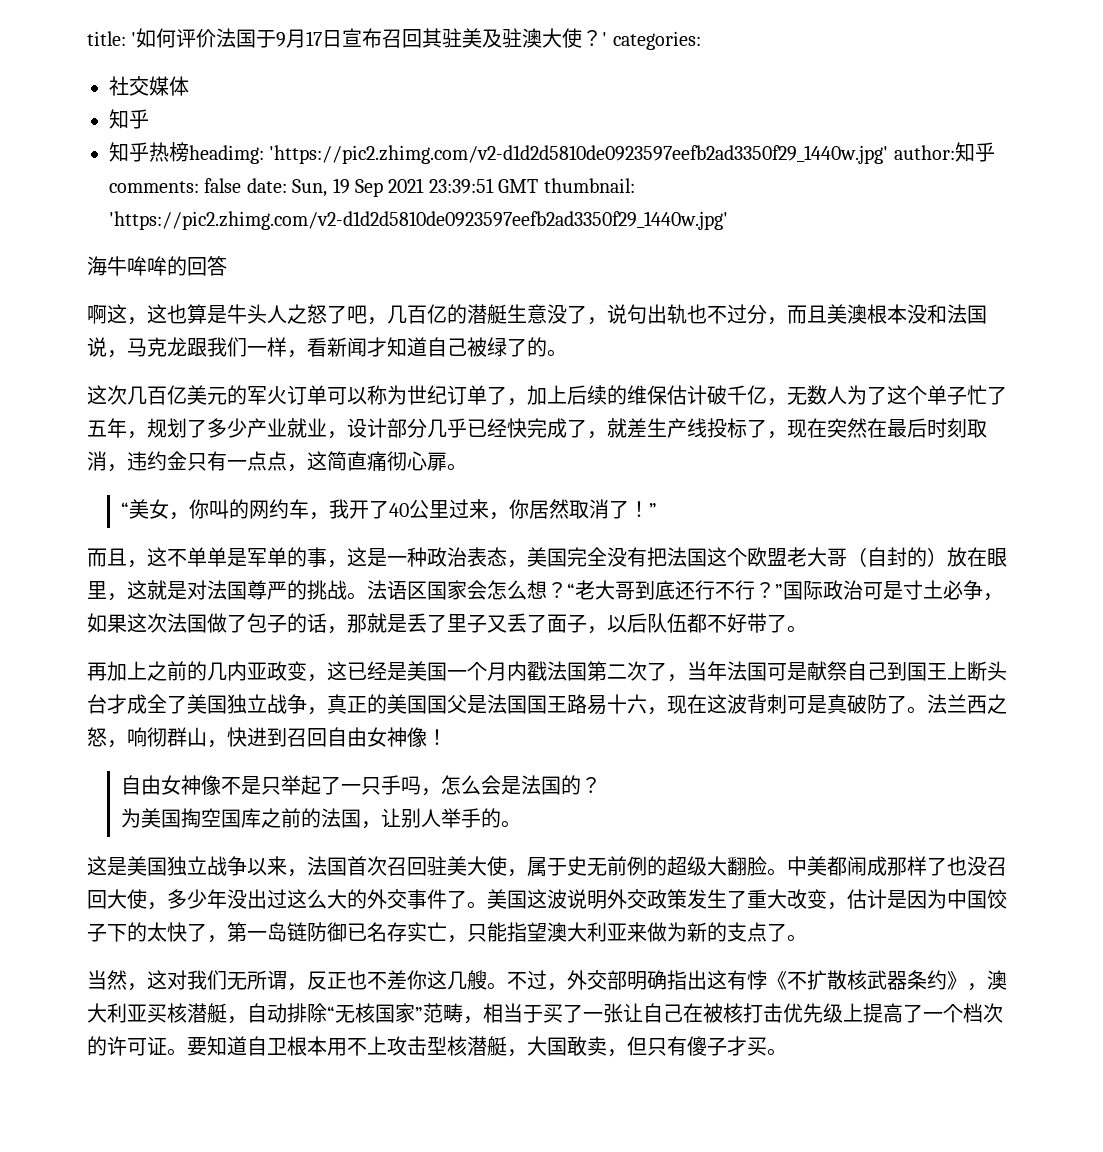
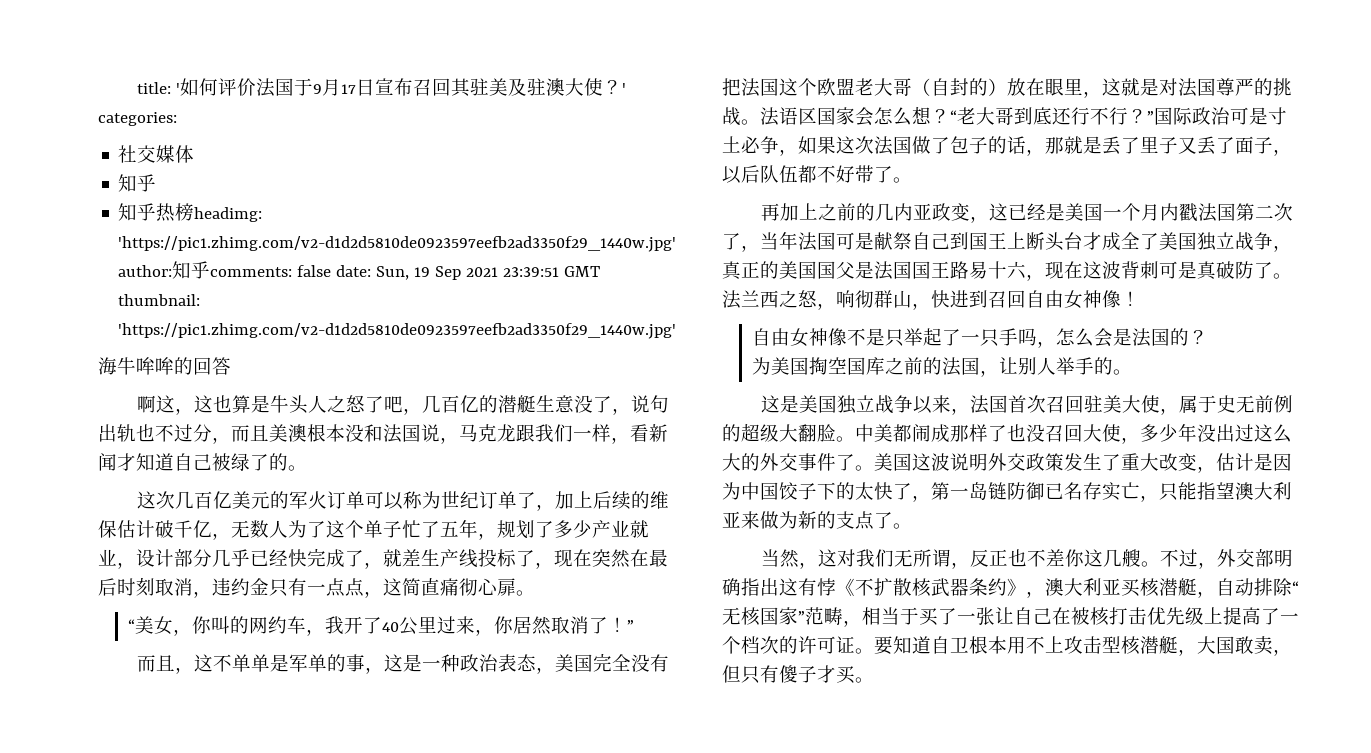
[269,145,889,164] 'https://pic2.zhimg.com/v2-d1d2d5810de0923597eefb2ad3350f29_1440w.jpg' -> [118,236,677,252] 'https://pic1.zhimg.com/v2-d1d2d5810de0923597eefb2ad3350f29_1440w.jpg'
[109,211,728,230] 'https://pic2.zhimg.com/v2-d1d2d5810de0923597eefb2ad3350f29_1440w.jpg' -> [118,323,677,339] 'https://pic1.zhimg.com/v2-d1d2d5810de0923597eefb2ad3350f29_1440w.jpg'

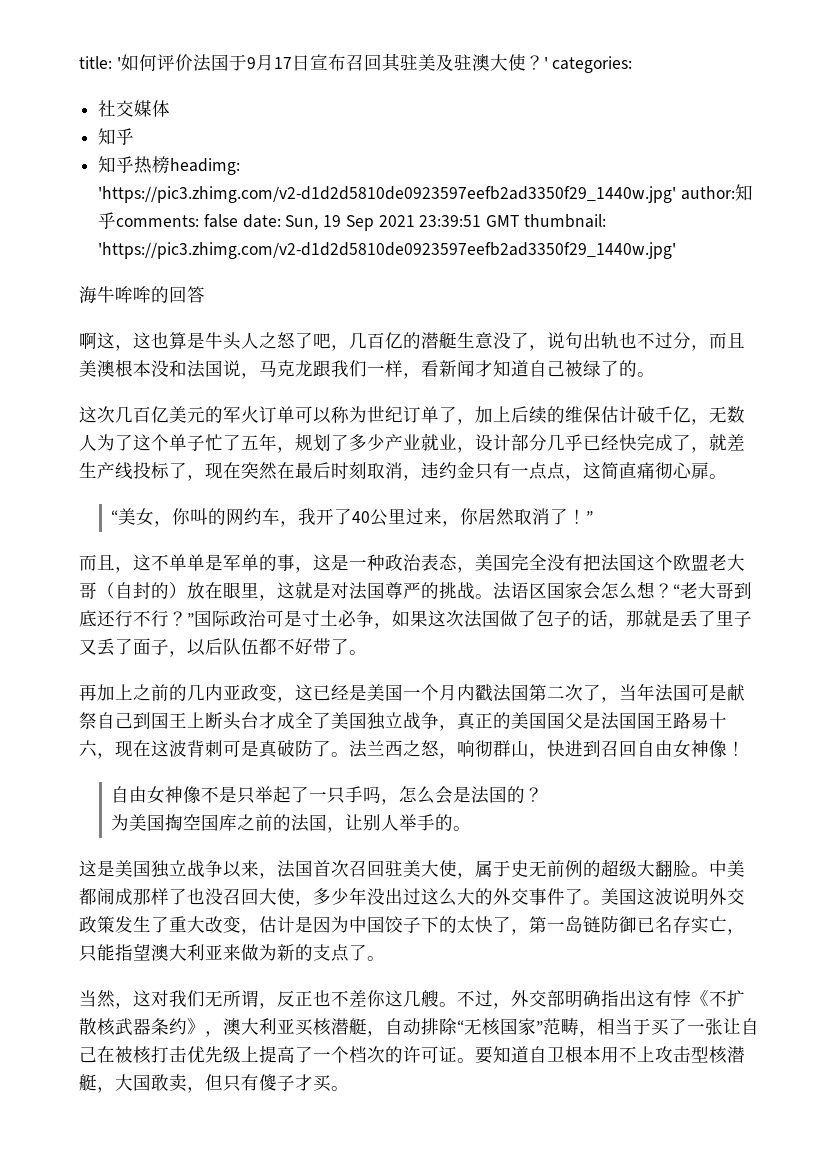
[118,236,677,252] 'https://pic1.zhimg.com/v2-d1d2d5810de0923597eefb2ad3350f29_1440w.jpg' -> [98,186,677,203] 'https://pic3.zhimg.com/v2-d1d2d5810de0923597eefb2ad3350f29_1440w.jpg'
[118,323,677,339] 'https://pic1.zhimg.com/v2-d1d2d5810de0923597eefb2ad3350f29_1440w.jpg' -> [98,242,677,259] 'https://pic3.zhimg.com/v2-d1d2d5810de0923597eefb2ad3350f29_1440w.jpg'

